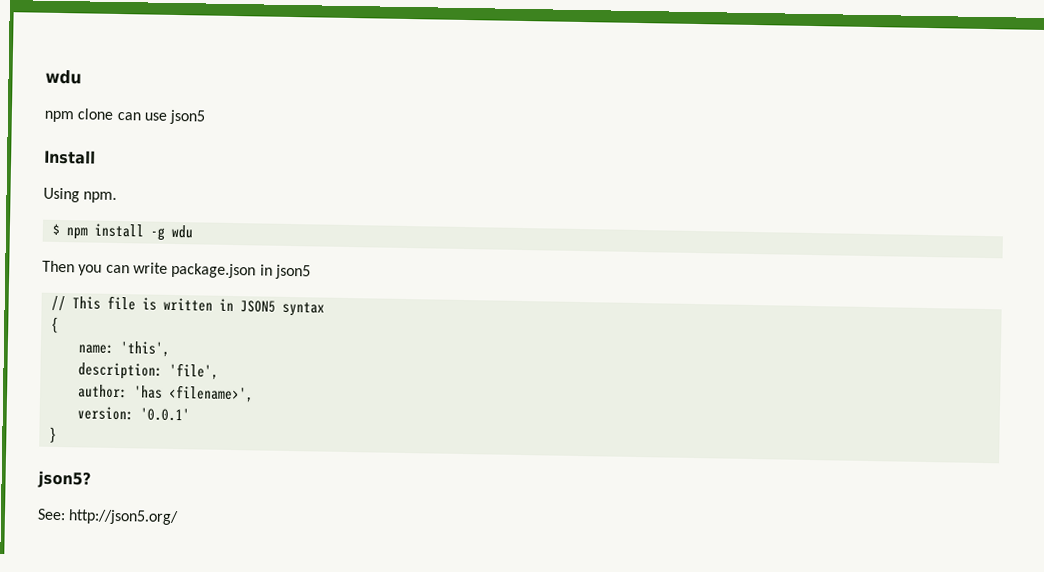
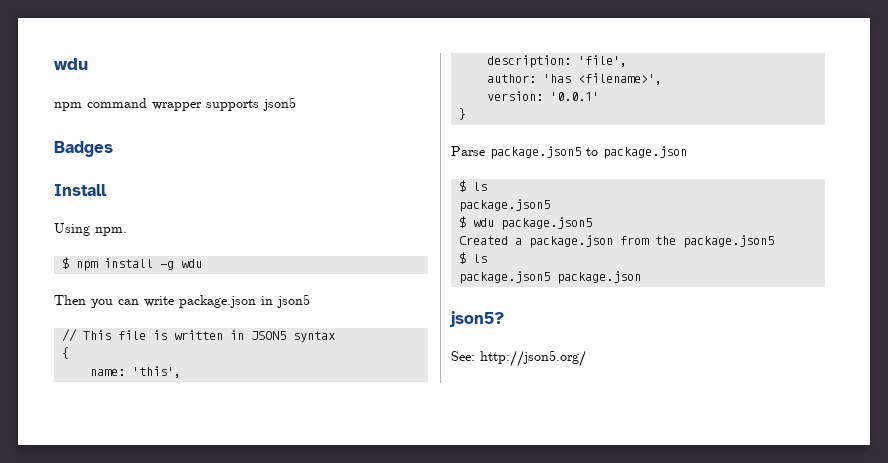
[77,108,206,125] clone can use json5 -> [87,97,296,111] [54,141,113,157] command wrapper supports json5 // Badges
(57, 434) none -> [451,146,687,159] [459,180,488,192] [459,199,551,212] [459,216,593,230] [459,235,775,248] [459,252,488,264] [459,271,642,284] // Parse package.json5 to package.json // $ ls // package.json5 // $ wdu package.json5 // Created a package.json from the package.json5 // $ ls // package.json5 package.json

